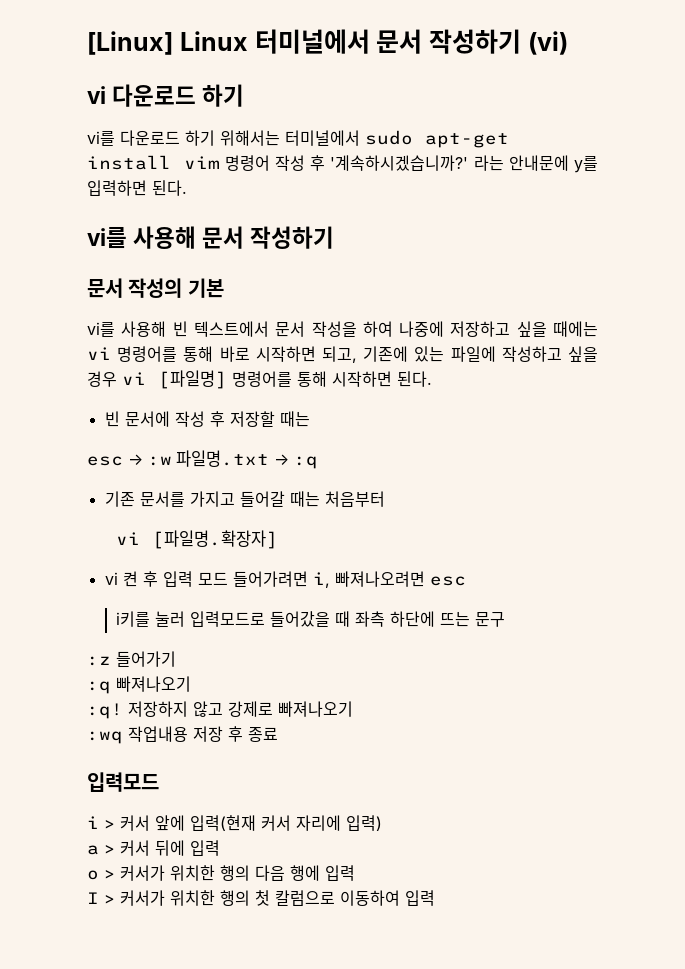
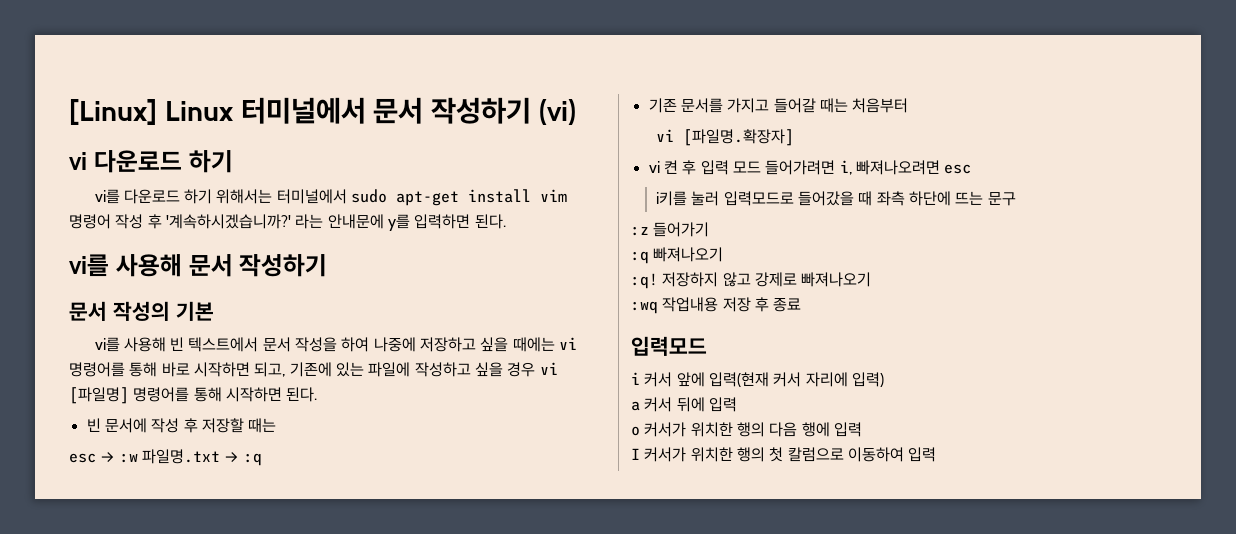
[104,820,115,829] > -> (640, 378) none
[104,845,115,854] > -> (640, 406) none
[104,870,115,879] > -> (640, 431) none
[104,895,115,904] > -> (640, 454) none

